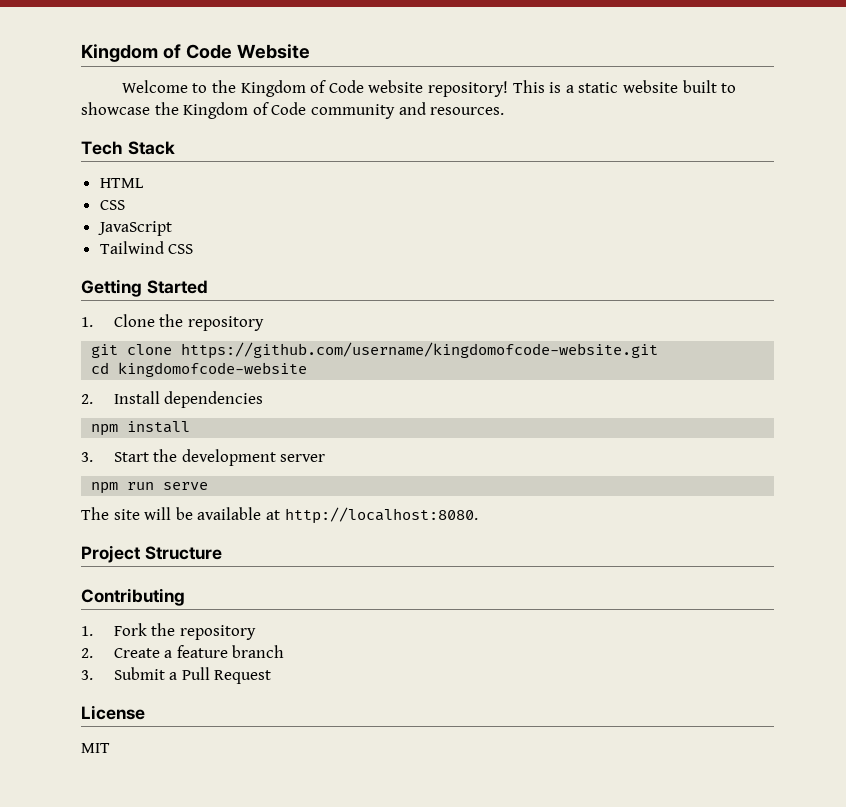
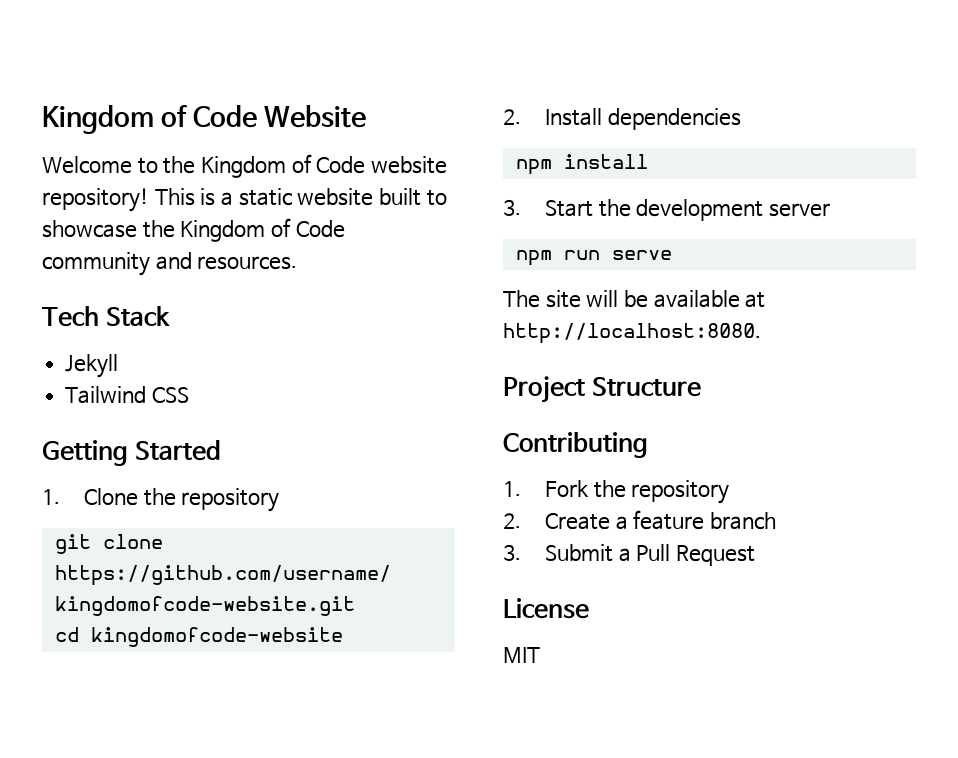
[99,178,144,188] [99,200,125,210] [97,221,172,236] HTML // CSS // JavaScript -> [65,354,119,378] Jekyll

